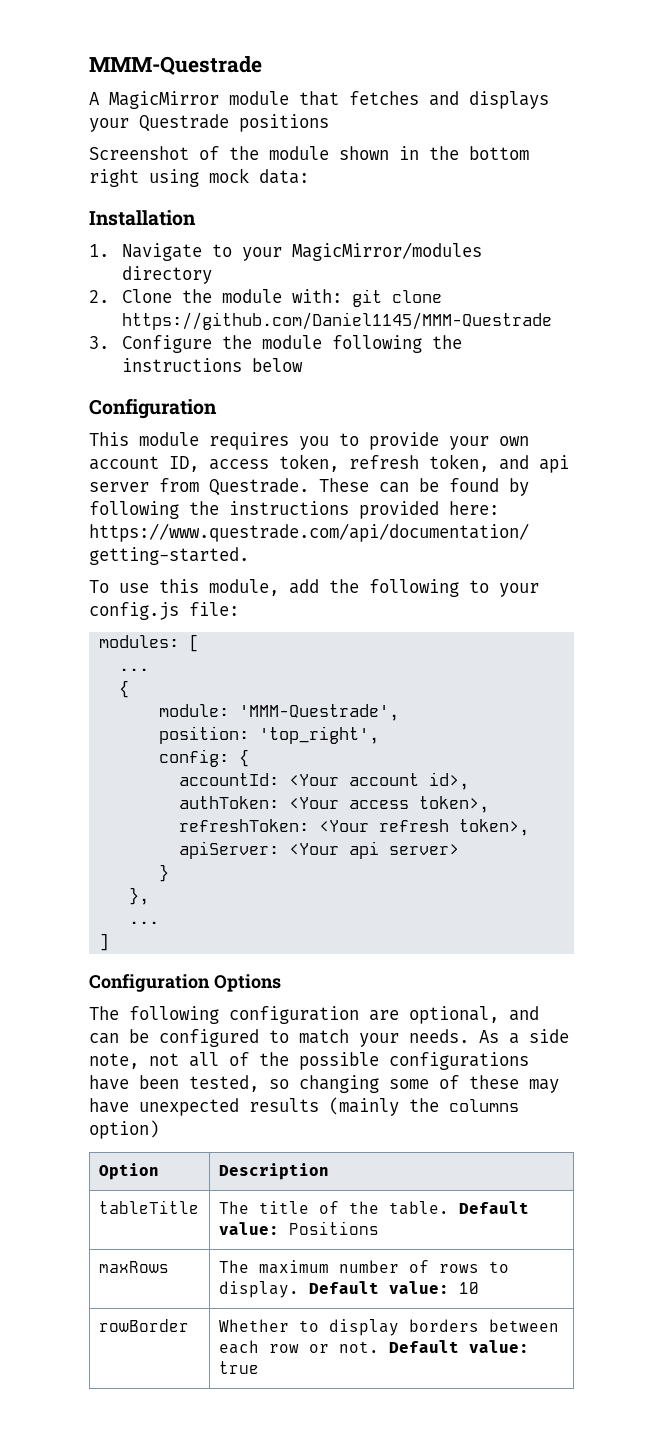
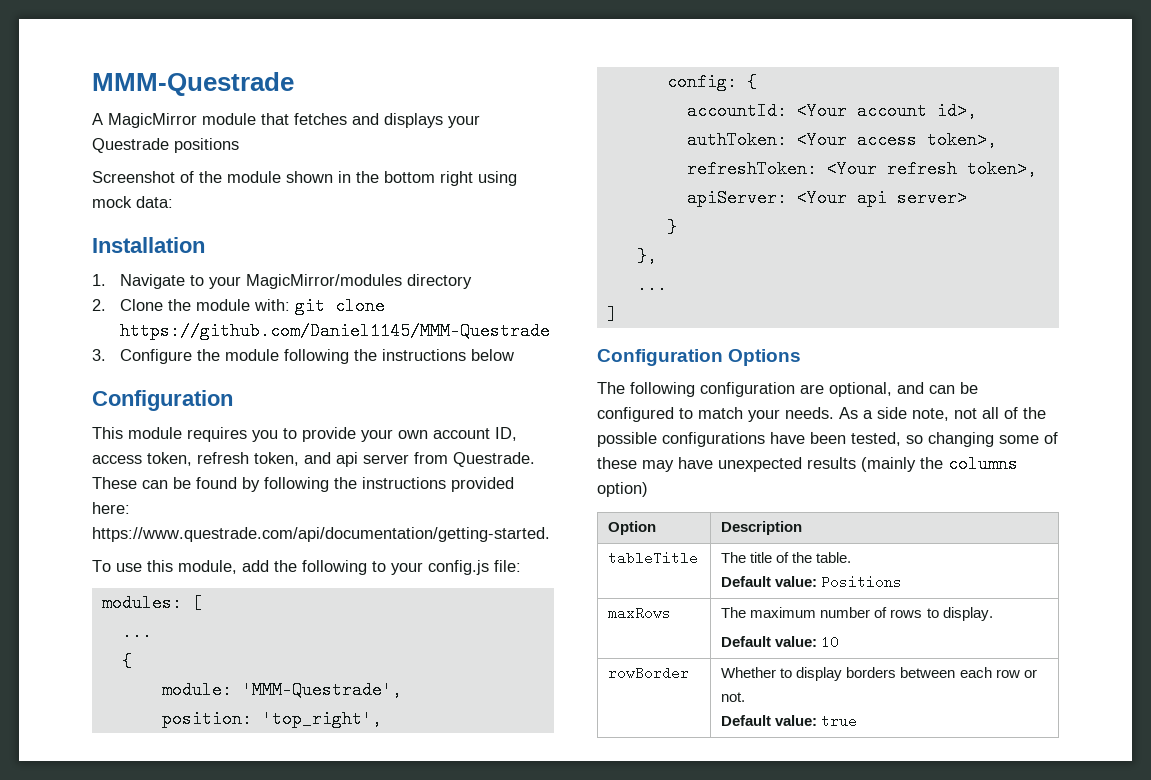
(449, 1208) none -> (852, 557) //
(299, 1289) none -> (993, 614) //
(379, 1347) none -> (746, 697) //

